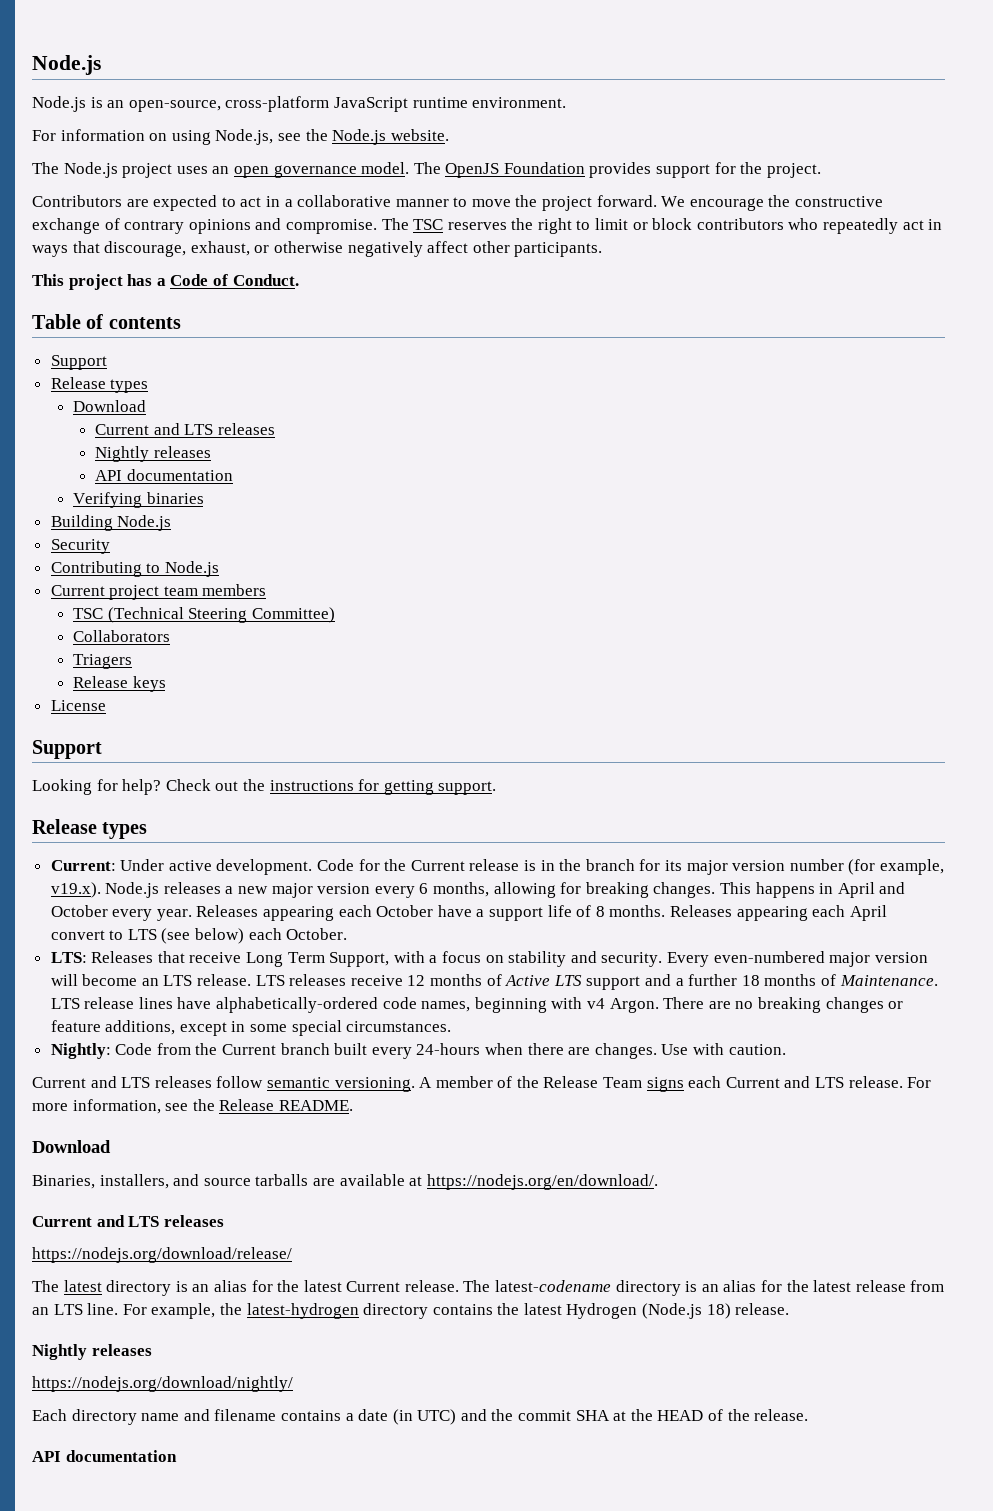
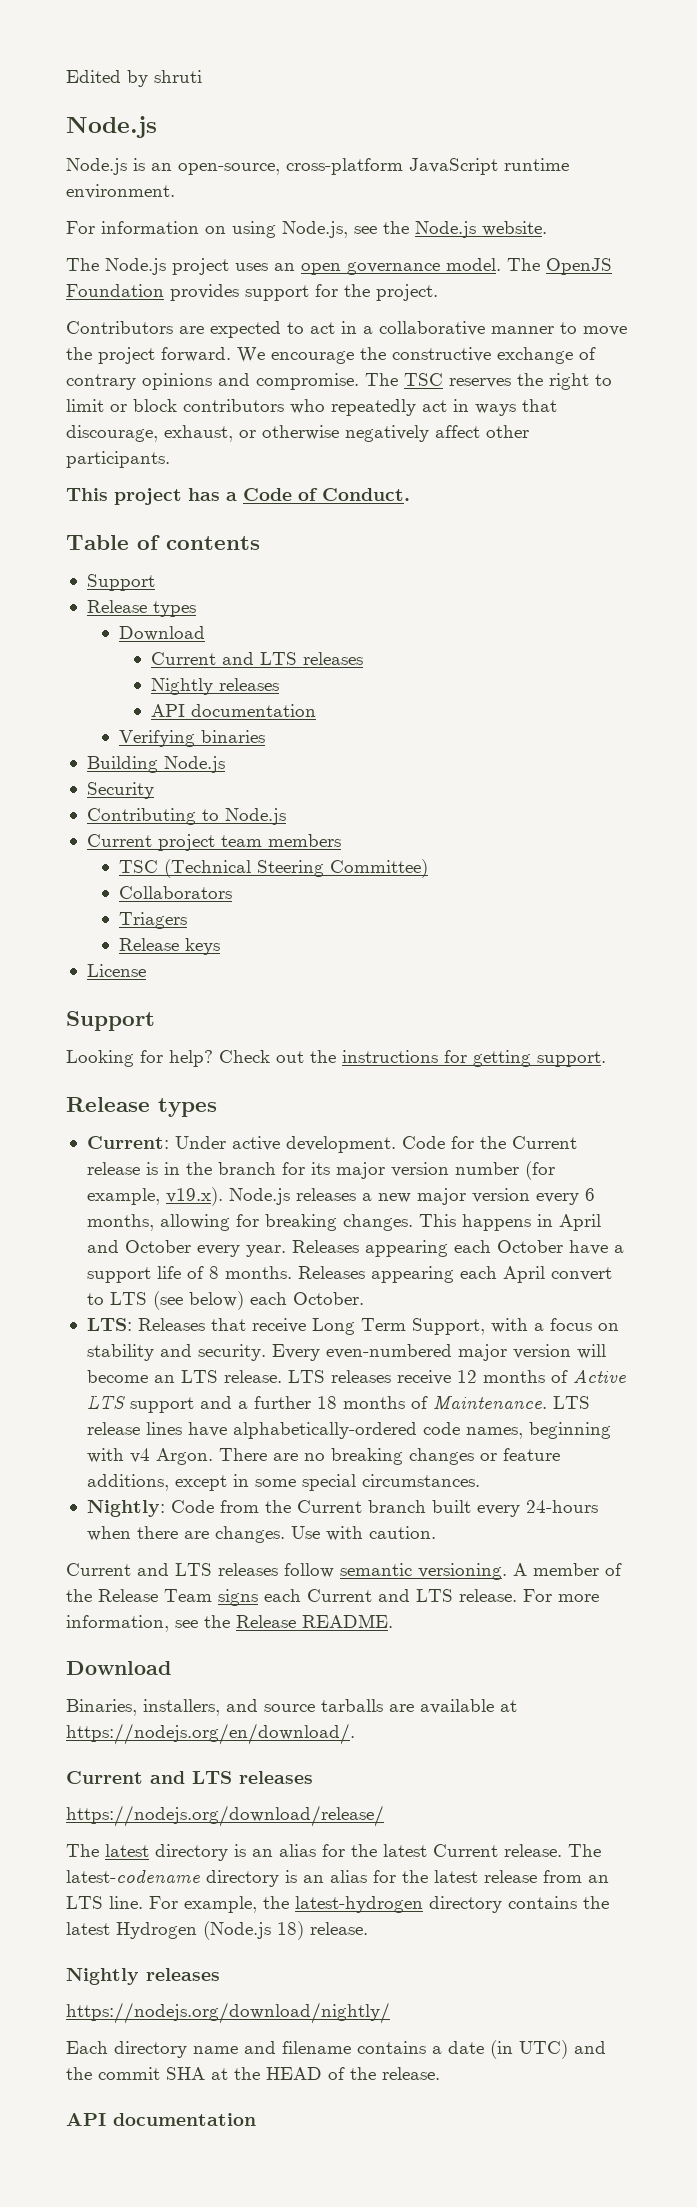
(32, 65) none -> [66,70,202,87] Edited by shruti //

